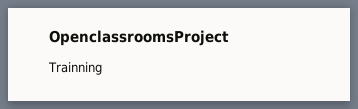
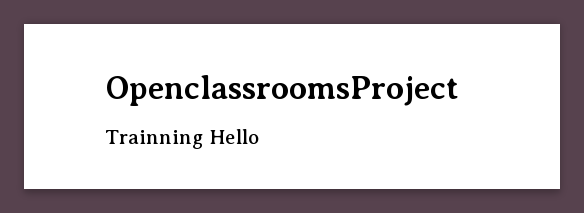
(102, 68) none -> [208,129,259,144] Hello

